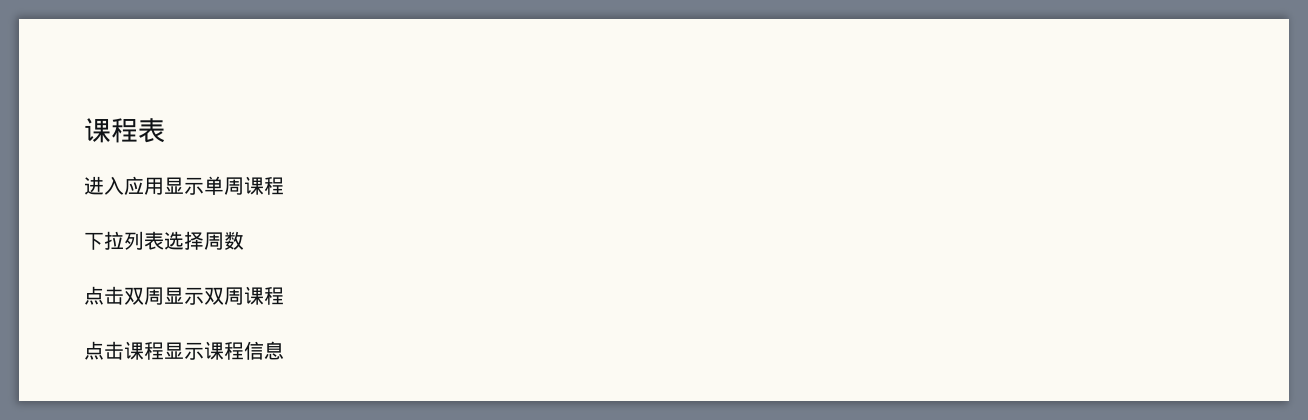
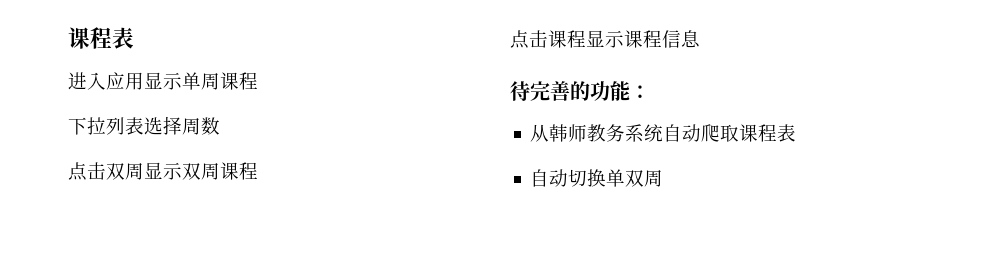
(284, 350) none -> [510,81,650,101] [530,124,797,142] [530,169,664,187] // 待完善的功能： // 从韩师教务系统自动爬取课程表 // 自动切换单双周

